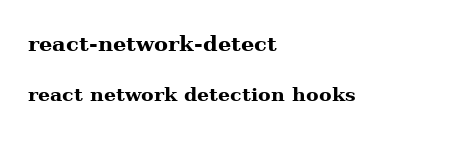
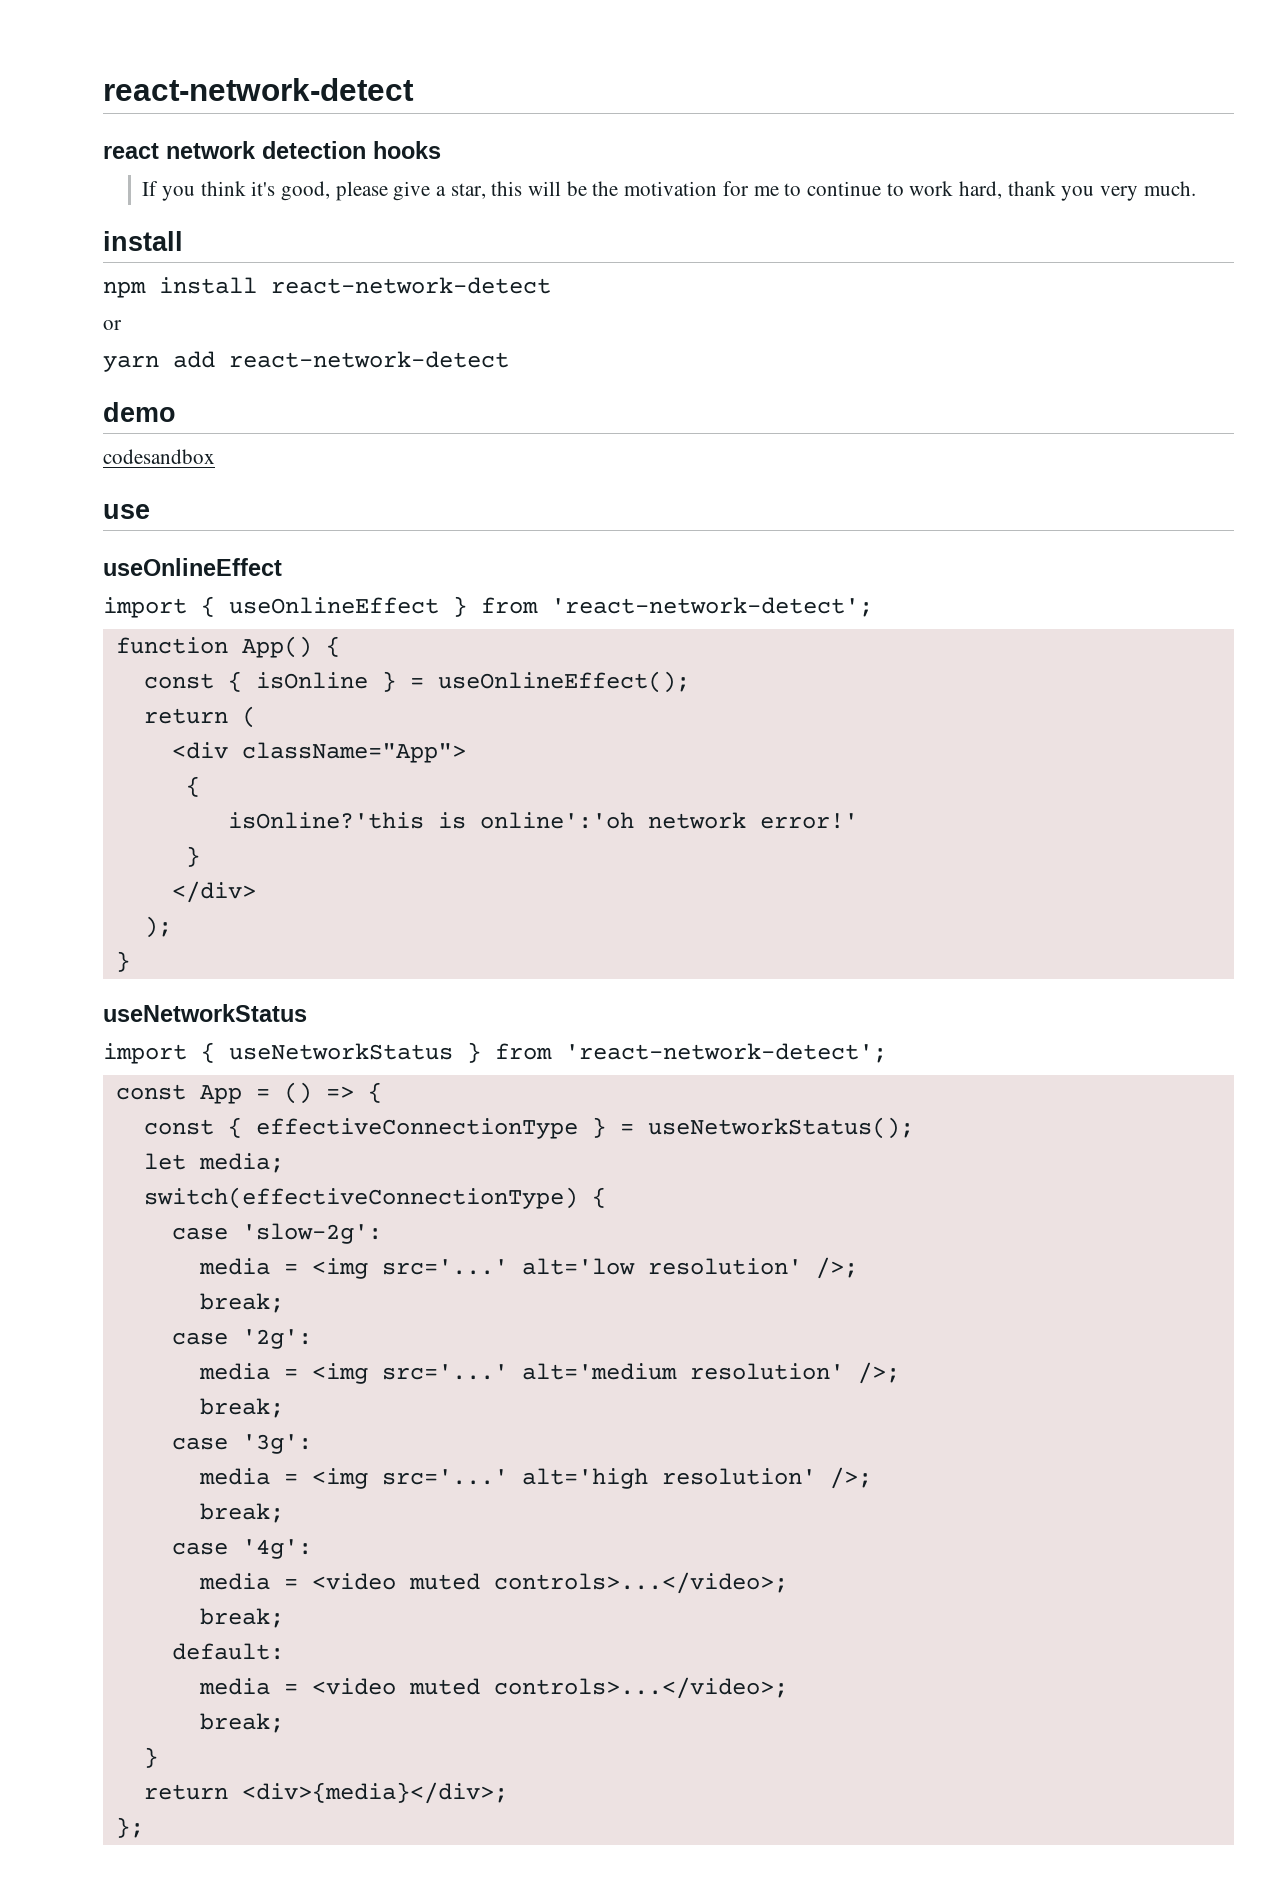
(356, 94) none -> [142,181,1196,201] [103,231,183,251] [103,277,551,298] [103,320,122,330] [103,351,509,372] [103,402,176,422] [103,449,215,464] [103,504,150,519] [103,558,282,576] [103,596,873,618] [115,636,340,658] [143,671,690,693] [143,706,256,728] [171,742,466,763] [185,776,200,797] [227,812,858,829] [185,846,200,867] [171,881,256,903] [143,916,172,938] [115,951,130,972] [103,1004,307,1022] [103,1042,887,1064] [115,1082,382,1104] [143,1117,914,1139] [143,1153,284,1173] [143,1187,606,1209] [171,1223,382,1244] [198,1257,858,1279] [199,1293,284,1313] [171,1329,312,1349] [198,1362,900,1384] [199,1398,284,1418] [171,1434,312,1454] [198,1467,872,1489] [199,1503,284,1523] [171,1539,312,1559] [198,1572,788,1594] [199,1608,284,1628] [171,1643,284,1660] [198,1677,788,1699] [199,1713,284,1733] [143,1747,158,1768] [143,1782,508,1804] [115,1817,144,1838] // If you think it's good, please give a star, this will be the motivation for me to continue to work hard, thank you very much. // install // npm install react-network-detect // or // yarn add react-network-detect // demo // codesandbox // use // useOnlineEffect // import { useOnlineEffect } from 'react-network-detect'; // function App() { // const { isOnline } = useOnlineEffect(); // return ( // <div className="App"> // { // isOnline?'this is online':'oh network error!' // } // </div> // ); // } // useNetworkStatus // import { useNetworkStatus } from 'react-network-detect'; // const App = () => { // const { effectiveConnectionType } = useNetworkStatus(); // let media; // switch(effectiveConnectionType) { // case 'slow-2g': // media = <img src='...' alt='low resolution' />; // break; // case '2g': // media = <img src='...' alt='medium resolution' />; // break; // case '3g': // media = <img src='...' alt='high resolution' />; // break; // case '4g': // media = <video muted controls>...</video>; // break; // default: // media = <video muted controls>...</video>; // break; // } // return <div>{media}</div>; // };

